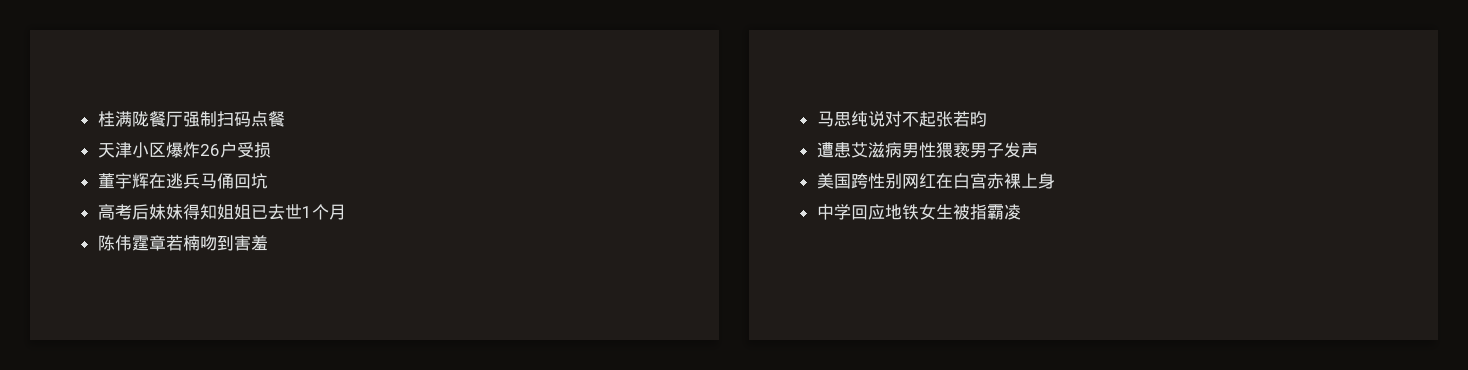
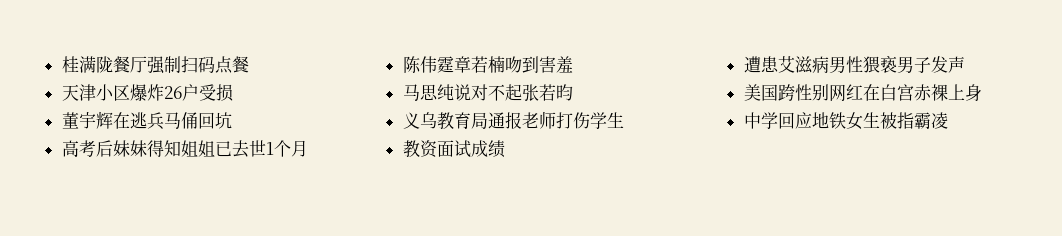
(987, 119) none -> [402,111,624,130] [402,140,505,158] // 义乌教育局通报老师打伤学生 // 教资面试成绩

